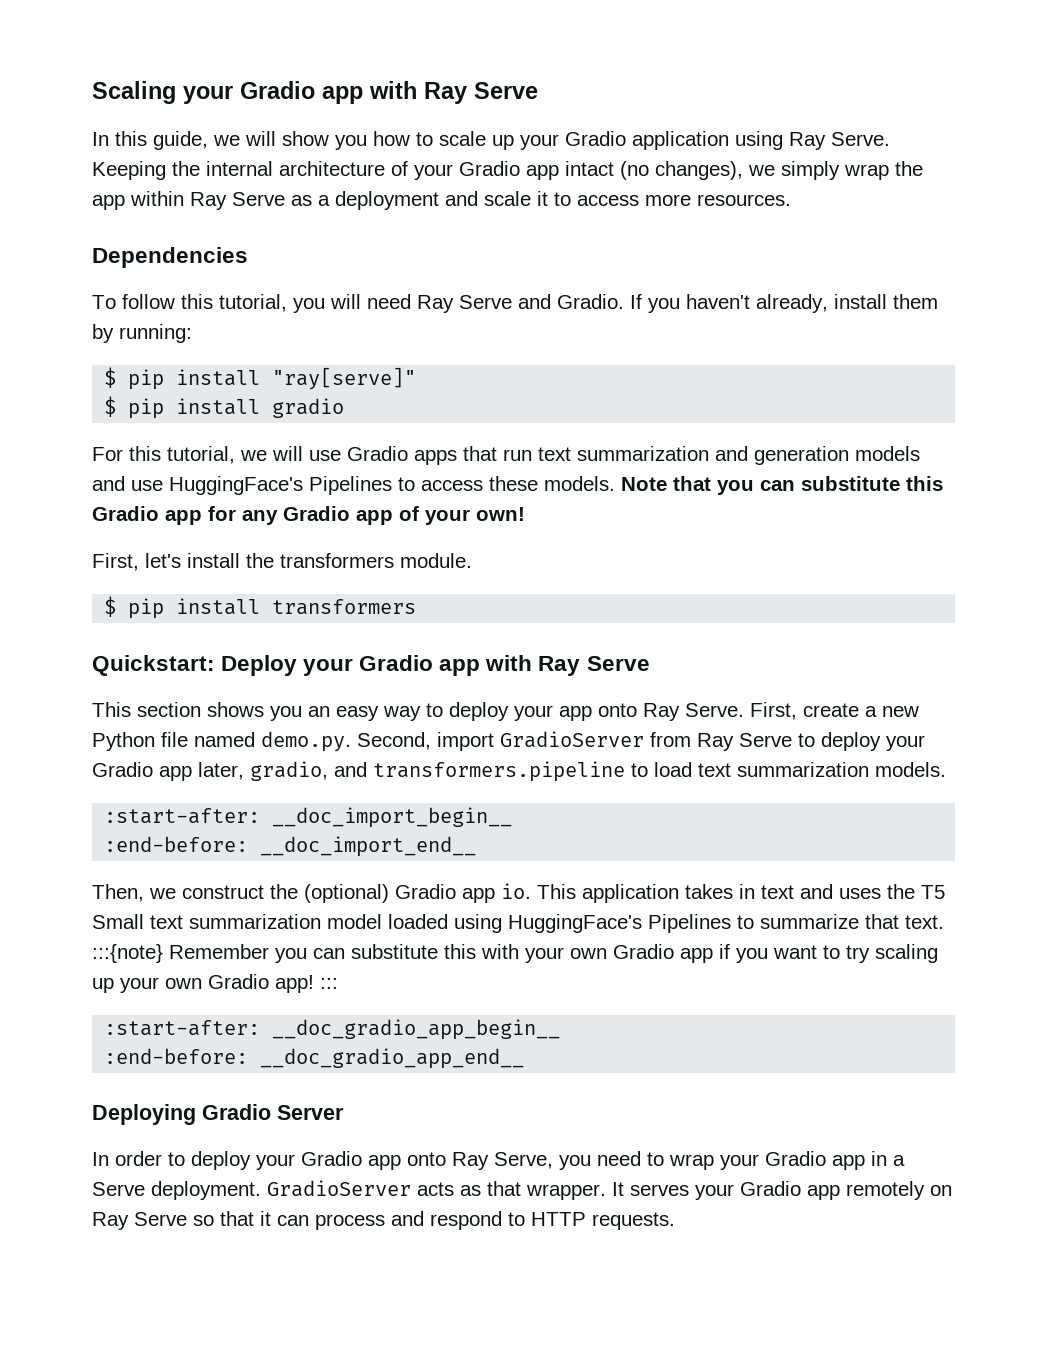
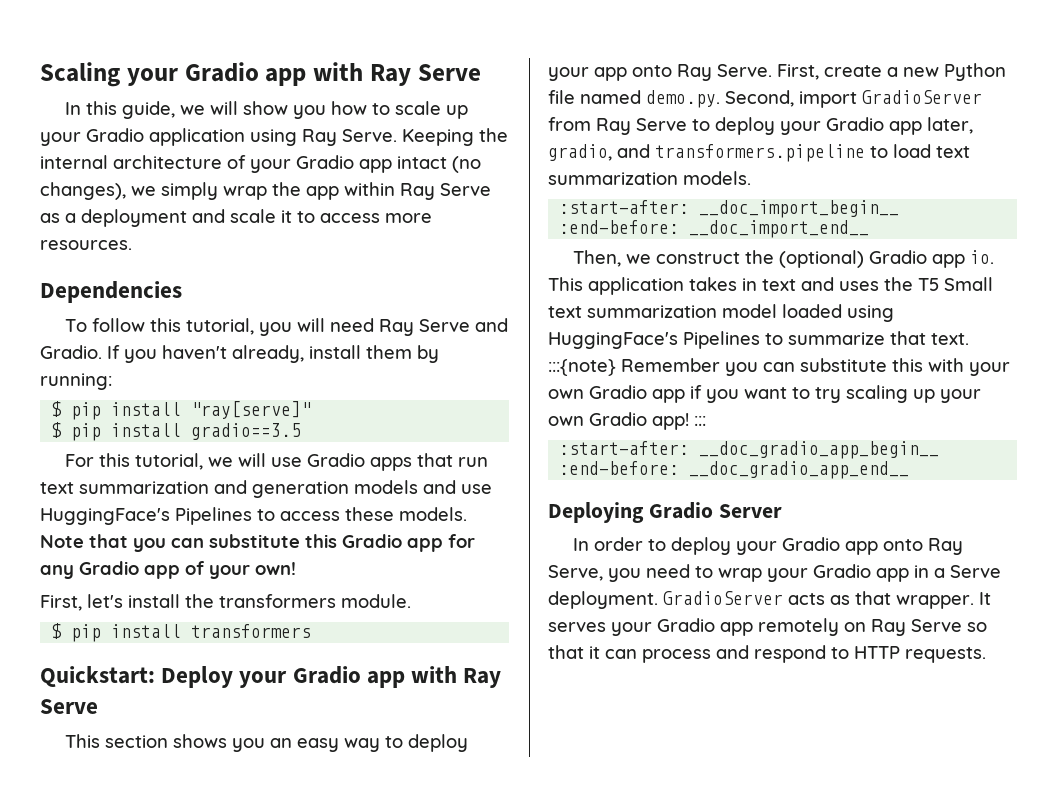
[272,398,345,418] gradio -> [191,423,302,440] gradio==3.5

